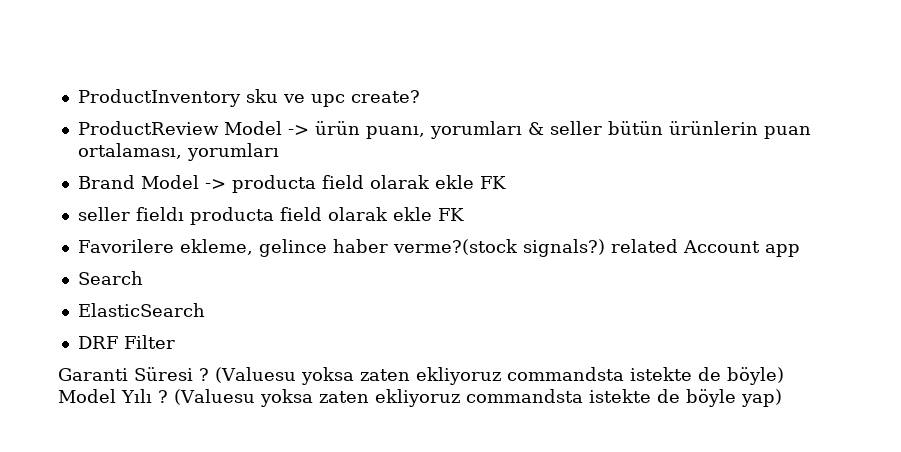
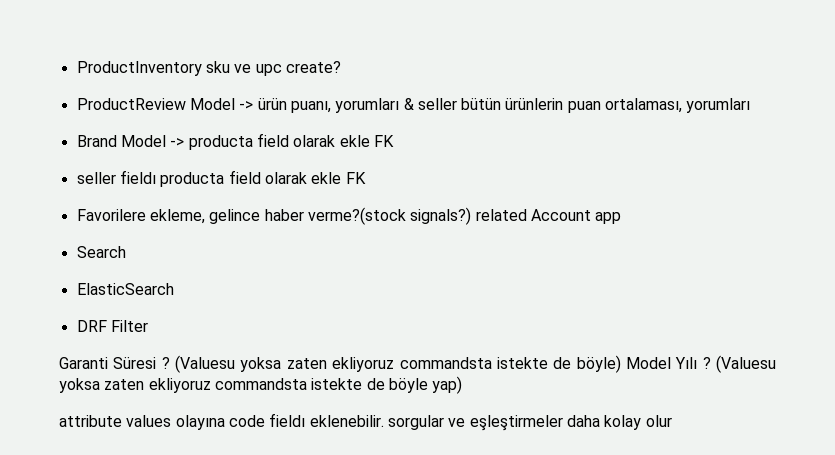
(782, 398) none -> [59,413,672,431] // attribute values olayına code fieldı eklenebilir. sorgular ve eşleştirmeler daha kolay olur

